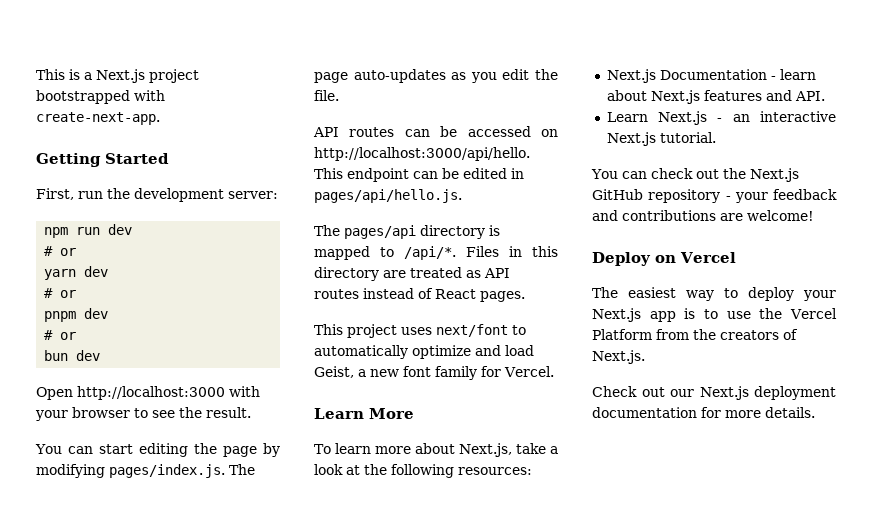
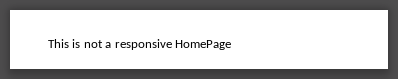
[84,69,199,83] [36,90,165,104] [36,112,160,125] [36,153,169,167] [36,188,278,202] [44,224,133,238] [44,246,77,256] [44,266,109,280] [44,288,77,298] [44,308,109,322] [44,330,77,340] [44,350,101,361] [36,386,260,400] [35,407,251,421] [35,443,280,457] [36,464,255,478] [314,69,558,83] [314,90,339,101] [313,126,558,137] [314,147,530,161] [314,168,524,182] [314,189,462,203] [314,225,500,239] [314,246,558,260] [314,267,510,281] [314,288,525,302] [314,324,526,338] [314,345,534,359] [314,366,554,380] [314,408,414,419] [314,443,558,457] [314,464,532,478] [606,69,816,83] [606,90,825,104] [606,111,836,125] [606,132,716,146] [591,168,799,182] [592,189,837,203] [592,210,814,221] [592,252,736,266] [592,287,836,301] [592,308,838,322] [592,329,798,340] [592,350,645,364] [592,386,836,400] [592,407,815,418] a Next.js project bootstrapped with create-next-app. // Getting Started // First, run the development server: // npm run dev // # or // yarn dev // # or // pnpm dev // # or // bun dev // Open http://localhost:3000 with your browser to see the result. // You can start editing the page by modifying pages/index.js. The page auto-updates as you edit the file. // API routes can be accessed on http://localhost:3000/api/hello. This endpoint can be edited in pages/api/hello.js. // The pages/api directory is mapped to /api/*. Files in this directory are treated as API routes instead of React pages. // This project uses next/font to automatically optimize and load Geist, a new font family for Vercel. // Learn More // To learn more about Next.js, take a look at the following resources: // Next.js Documentation - learn about Next.js features and API. // Learn Next.js - an interactive Next.js tutorial. // You can check out the Next.js GitHub repository - your feedback and contributions are welcome! // Deploy on Vercel // The easiest way to deploy your Next.js app is to use the Vercel Platform from the creators of Next.js. // Check out our Next.js deployment documentation for more details. -> [83,39,231,50] not a responsive HomePage

